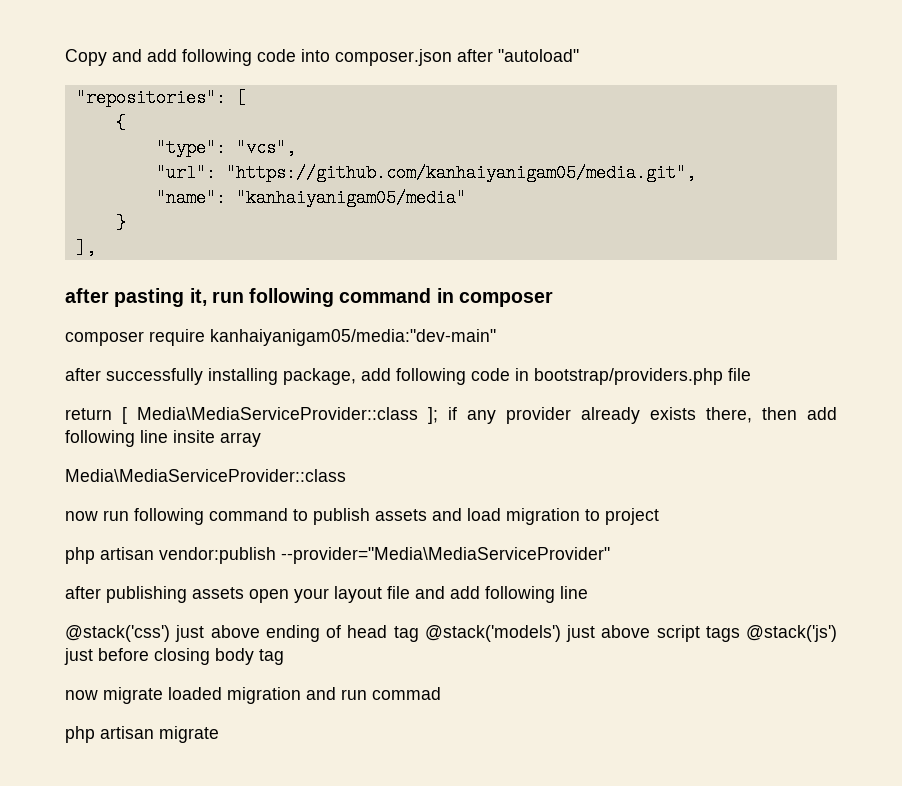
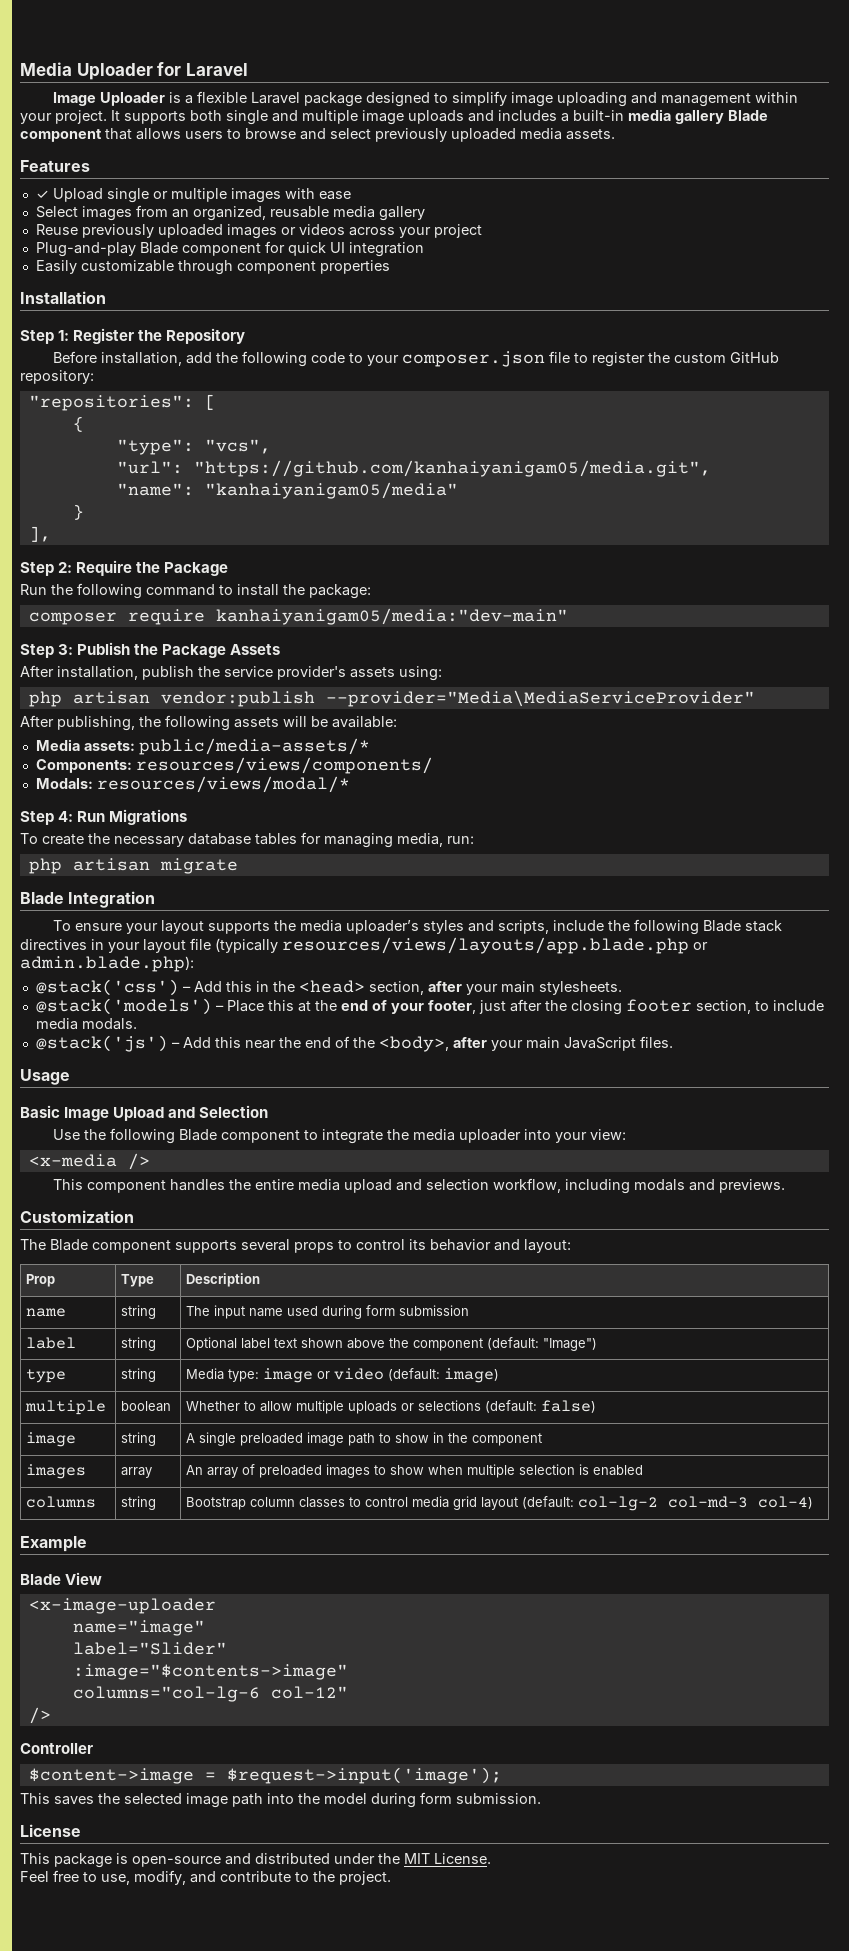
[65,49,579,66] Copy and add following code into composer.json after "autoload" -> [20,62,248,80] [53,91,799,107] [20,109,768,125] [20,128,615,142] [20,160,90,172] [35,188,351,203] [35,205,425,221] [35,224,482,239] [35,241,424,257] [35,260,390,275] [20,291,106,304] [20,328,246,344] [53,351,780,367] [20,370,94,384] Media Uploader for Laravel // Image Uploader is a flexible Laravel package designed to simplify image uploading and management within your project. It supports both single and multiple image uploads and includes a built-in media gallery Blade component that allows users to browse and select previously uploaded media assets. // Features // ✓ Upload single or multiple images with ease // Select images from an organized, reusable media gallery // Reuse previously uploaded images or videos across your project // Plug-and-play Blade component for quick UI integration // Easily customizable through component properties // Installation // Step 1: Register the Repository // Before installation, add the following code to your composer.json file to register the custom GitHub repository:
[65,288,553,307] [65,329,496,346] [65,368,751,385] [65,407,837,424] [65,430,261,447] [65,469,346,482] [65,508,659,525] [65,547,610,564] [65,586,588,603] [65,625,837,642] [64,648,284,665] [65,687,441,704] [65,726,219,743] after pasting it, run following command in composer // composer require kanhaiyanigam05/media:"dev-main" // after successfully installing package, add following code in bootstrap/providers.php file // return [ Media\MediaServiceProvider::class ]; if any provider already exists there, then add following line insite array // Media\MediaServiceProvider::class // now run following command to publish assets and load migration to project // php artisan vendor:publish --provider="Media\MediaServiceProvider" // after publishing assets open your layout file and add following line // @stack('css') just above ending of head tag @stack('models') just above script tags @stack('js') just before closing body tag // now migrate loaded migration and run commad // php artisan migrate -> [20,560,229,576] [20,583,371,599] [28,608,568,625] [20,642,281,658] [20,665,442,681] [28,690,755,707] [20,715,397,731] [35,738,370,755] [35,757,433,774] [35,776,350,793] [20,809,188,825] [20,832,474,848] [28,858,238,874] [20,891,156,908] [53,919,783,935] [20,937,708,954] [20,956,194,972] [35,979,622,996] [35,998,824,1015] [35,1018,137,1030] [35,1035,673,1052] [20,1069,70,1085] [20,1105,269,1121] [53,1128,627,1144] [28,1153,150,1170] [53,1178,786,1194] [20,1210,134,1223] [20,1239,571,1253] [26,1274,56,1287] [121,1274,155,1287] [186,1273,261,1287] [26,1308,67,1317] [121,1305,157,1319] [186,1305,470,1319] [26,1337,77,1349] [121,1337,157,1351] [186,1337,598,1351] [26,1369,67,1383] [121,1368,157,1382] [186,1368,500,1383] [25,1400,107,1415] [121,1401,172,1412] [186,1400,597,1414] [26,1432,77,1447] [121,1432,157,1446] [186,1432,543,1446] [26,1464,87,1479] [121,1467,153,1478] [186,1464,644,1478] [26,1496,97,1508] [121,1496,157,1510] [186,1496,814,1511] [20,1536,87,1552] [20,1572,103,1585] [28,1598,216,1614] [72,1620,205,1636] [72,1642,227,1655] [72,1664,348,1680] [72,1686,348,1702] [28,1707,51,1724] [20,1743,93,1754] [28,1767,502,1784] [20,1792,541,1808] [20,1824,81,1837] [20,1853,491,1868] [20,1870,391,1885] Step 2: Require the Package // Run the following command to install the package: // composer require kanhaiyanigam05/media:"dev-main" // Step 3: Publish the Package Assets // After installation, publish the service provider's assets using: // php artisan vendor:publish --provider="Media\MediaServiceProvider" // After publishing, the following assets will be available: // Media assets: public/media-assets/* // Components: resources/views/components/ // Modals: resources/views/modal/* // Step 4: Run Migrations // To create the necessary database tables for managing media, run: // php artisan migrate // Blade Integration // To ensure your layout supports the media uploader’s styles and scripts, include the following Blade stack directives in your layout file (typically resources/views/layouts/app.blade.php or admin.blade.php): // @stack('css') – Add this in the <head> section, after your main stylesheets. // @stack('models') – Place this at the end of your footer, just after the closing footer section, to include media modals. // @stack('js') – Add this near the end of the <body>, after your main JavaScript files. // Usage // Basic Image Upload and Selection // Use the following Blade component to integrate the media uploader into your view: // <x-media /> // This component handles the entire media upload and selection workflow, including modals and previews. // Customization // The Blade component supports several props to control its behavior and layout: // Prop | Type | Description // name | string | The input name used during form submission // label | string | Optional label text shown above the component (default: "Image") // type | string | Media type: image or video (default: image) // multiple | boolean | Whether to allow multiple uploads or selections (default: false) // image | string | A single preloaded image path to show in the component // images | array | An array of preloaded images to show when multiple selection is enabled // columns | string | Bootstrap column classes to control media grid layout (default: col-lg-2 col-md-3 col-4) // Example // Blade View // <x-image-uploader // name="image" // label="Slider" // :image="$contents->image" // columns="col-lg-6 col-12" // /> // Controller // $content->image = $request->input('image'); // This saves the selected image path into the model during form submission. // License // This package is open-source and distributed under the MIT License. // Feel free to use, modify, and contribute to the project.

